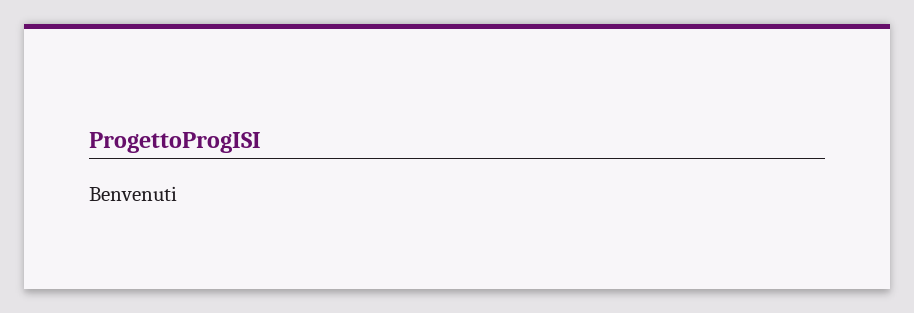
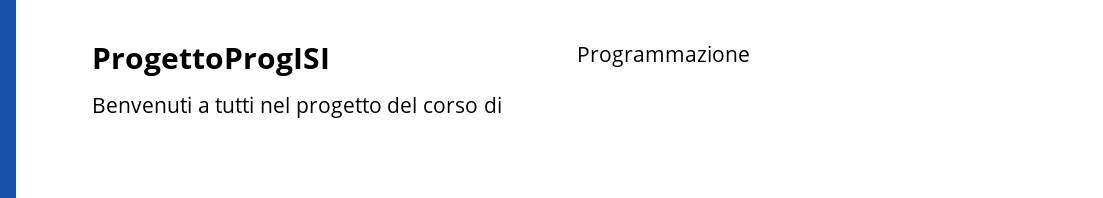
(177, 193) none -> [197,96,502,118] [577,45,750,67] a tutti nel progetto del corso di Programmazione

